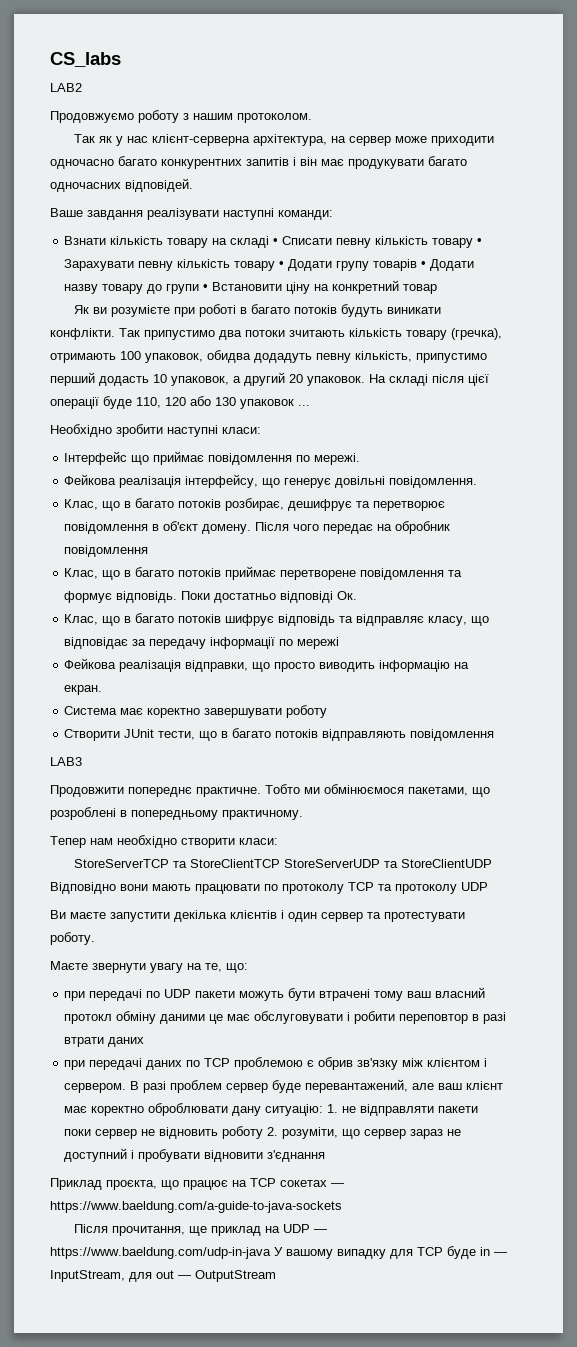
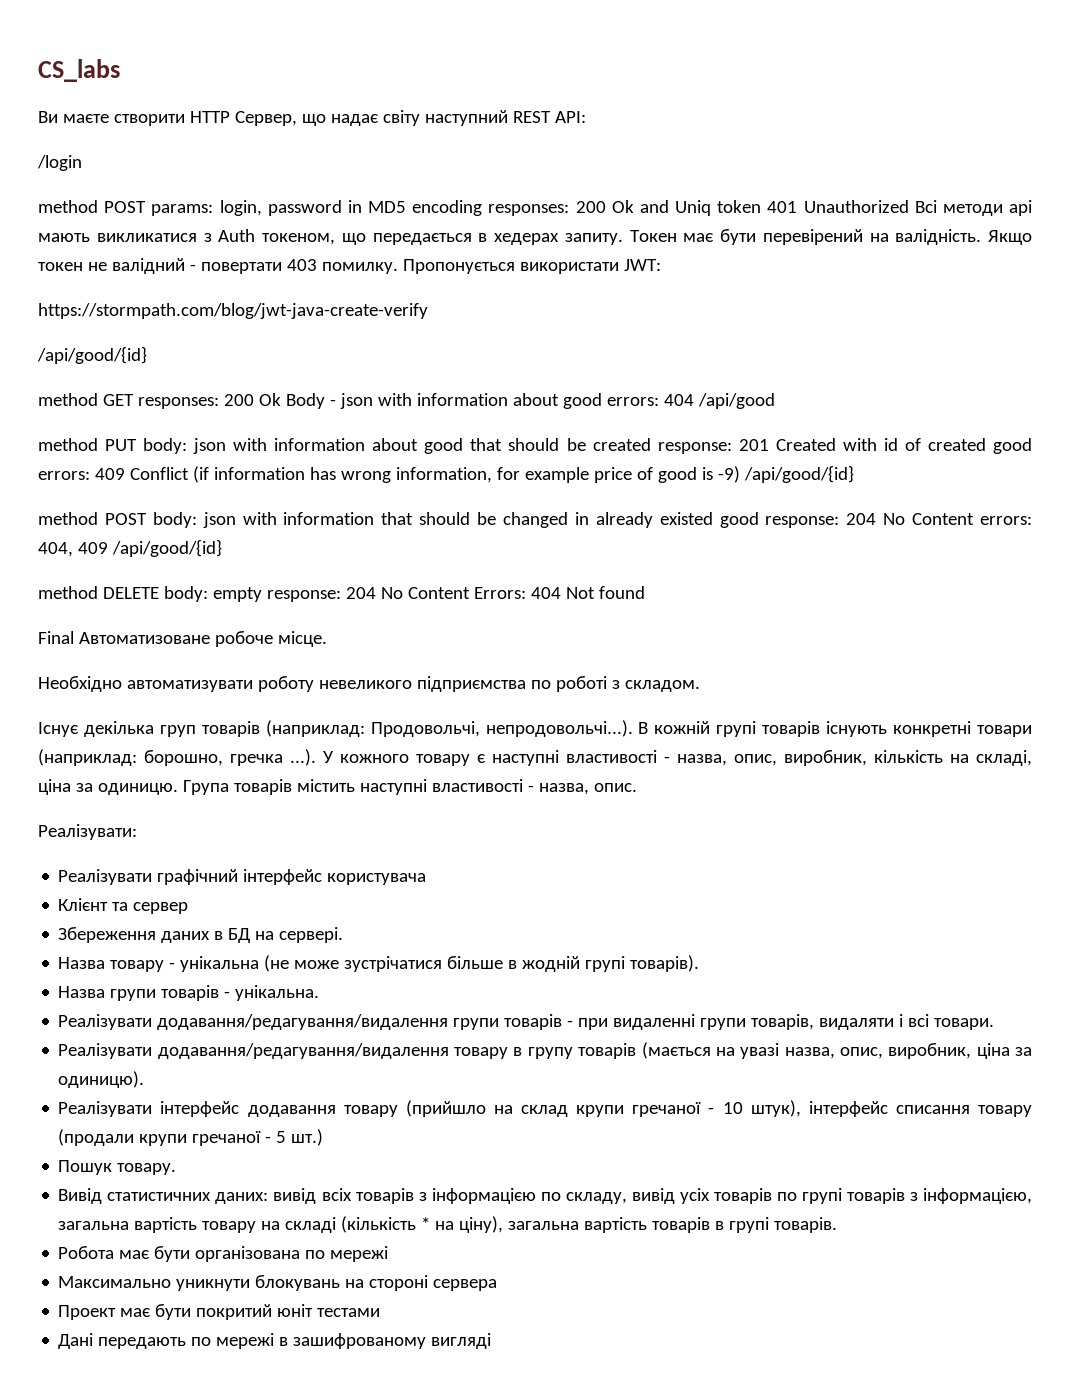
[50,83,82,92] [50,110,312,123] [74,134,495,146] [50,156,467,169] [50,178,193,192] [50,208,333,220] [64,236,483,248] [64,259,475,271] [64,280,438,294] [74,304,442,317] [50,328,502,340] [50,350,487,363] [50,372,489,386] [50,396,310,409] [50,424,261,437] [64,451,361,465] [64,474,478,488] [64,498,446,511] [64,521,451,534] [64,545,149,557] [64,566,463,580] [64,591,358,603] [64,613,490,626] [64,637,340,649] [64,658,470,672] [64,685,103,695] [64,705,328,718] [64,728,495,741] [50,757,82,766] [50,784,490,797] [50,807,303,820] [50,835,278,848] [74,859,493,868] [50,882,488,894] [50,910,465,922] [50,932,95,945] [50,961,248,973] [64,987,486,1001] [64,1011,507,1024] [64,1037,145,1047] [64,1057,488,1070] [64,1079,504,1093] [64,1103,479,1116] [64,1126,462,1139] [64,1148,326,1162] [50,1178,344,1190] [50,1201,342,1213] [74,1224,328,1236] [50,1246,507,1259] [50,1270,276,1282] LAB2 // Продовжуємо роботу з нашим протоколом. // Так як у нас клієнт-серверна архітектура, на сервер може приходити одночасно багато конкурентних запитів і він має продукувати багато одночасних відповідей. // Ваше завдання реалізувати наступні команди: // Взнати кількість товару на складі • Списати певну кількість товару • Зарахувати певну кількість товару • Додати групу товарів • Додати назву товару до групи • Встановити ціну на конкретний товар // Як ви розумієте при роботі в багато потоків будуть виникати конфлікти. Так припустимо два потоки зчитають кількість товару (гречка), отримають 100 упаковок, обидва додадуть певну кількість, припустимо перший додасть 10 упаковок, а другий 20 упаковок. На складі після цієї операції буде 110, 120 або 130 упаковок ... // Необхідно зробити наступні класи: // Інтерфейс що приймає повідомлення по мережі. // Фейкова реалізація інтерфейсу, що генерує довільні повідомлення. // Клас, що в багато потоків розбирає, дешифрує та перетворює повідомлення в об'єкт домену. Після чого передає на обробник повідомлення // Клас, що в багато потоків приймає перетворене повідомлення та формує відповідь. Поки достатньо відповіді Ок. // Клас, що в багато потоків шифрує відповідь та відправляє класу, що відповідає за передачу інформації по мережі // Фейкова реалізація відправки, що просто виводить інформацію на екран. // Система має коректно завершувати роботу // Створити JUnit тести, що в багато потоків відправляють повідомлення // LAB3 // Продовжити попереднє практичне. Тобто ми обмінюємося пакетами, що розроблені в попередньому практичному. // Тепер нам необхідно створити класи: // StoreServerTCP та StoreClientTCP StoreServerUDP та StoreClientUDP Відповідно вони мають працювати по протоколу TCP та протоколу UDP // Ви маєте запустити декілька клієнтів і один сервер та протестувати роботу. // Маєте звернути увагу на те, що: // при передачі по UDP пакети можуть бути втрачені тому ваш власний протокл обміну даними це має обслуговувати і робити переповтор в разі втрати даних // при передачі даних по TCP проблемою є обрив зв'язку між клієнтом і сервером. В разі проблем сервер буде перевантажений, але ваш клієнт має коректно оброблювати дану ситуацію: 1. не відправляти пакети поки сервер не відновить роботу 2. розуміти, що сервер зараз не доступний і пробувати відновити з'єднання // Приклад проєкта, що працює на TCP сокетах — https://www.baeldung.com/a-guide-to-java-sockets // Після прочитання, ще приклад на UDP — https://www.baeldung.com/udp-in-java У вашому випадку для TCP буде in — InputStream, для out — OutputStream -> [38,110,586,126] [37,155,82,171] [38,200,1032,216] [38,229,1032,245] [38,258,661,274] [38,303,428,319] [37,346,147,364] [38,393,775,409] [38,438,1033,454] [38,465,854,483] [38,512,1033,528] [38,539,222,557] [38,586,645,602] [38,631,327,647] [38,676,700,692] [38,720,1032,737] [38,749,1032,766] [38,779,637,795] [38,824,137,840] [58,869,427,885] [58,898,189,914] [58,927,344,943] [58,955,700,972] [58,985,320,1001] [58,1014,995,1030] [58,1042,1033,1059] [58,1071,145,1088] [58,1100,1032,1117] [58,1129,324,1146] [58,1160,177,1175] [58,1188,1032,1204] [58,1216,838,1233] [58,1246,389,1262] [58,1275,498,1291] [58,1304,381,1320] [58,1333,492,1349] Ви маєте створити HTTP Сервер, що надає світу наступний REST API: // /login // method POST params: login, password in MD5 encoding responses: 200 Ok and Uniq token 401 Unauthorized Всі методи api мають викликатися з Auth токеном, що передається в хедерах запиту. Токен має бути перевірений на валідність. Якщо токен не валідний - повертати 403 помилку. Пропонується використати JWT: // https://stormpath.com/blog/jwt-java-create-verify // /api/good/{id} // method GET responses: 200 Ok Body - json with information about good errors: 404 /api/good // method PUT body: json with information about good that should be created response: 201 Created with id of created good errors: 409 Conflict (if information has wrong information, for example price of good is -9) /api/good/{id} // method POST body: json with information that should be changed in already existed good response: 204 No Content errors: 404, 409 /api/good/{id} // method DELETE body: empty response: 204 No Content Errors: 404 Not found // Final Автоматизоване робоче місце. // Необхідно автоматизувати роботу невеликого підприємства по роботі з складом. // Існує декілька груп товарів (наприклад: Продовольчі, непродовольчі...). В кожній групі товарів існують конкретні товари (наприклад: борошно, гречка ...). У кожного товару є наступні властивості - назва, опис, виробник, кількість на складі, ціна за одиницю. Група товарів містить наступні властивості - назва, опис. // Реалізувати: // Реалізувати графічний інтерфейс користувача // Клієнт та сервер // Збереження даних в БД на сервері. // Назва товару - унікальна (не може зустрічатися більше в жодній групі товарів). // Назва групи товарів - унікальна. // Реалізувати додавання/редагування/видалення групи товарів - при видаленні групи товарів, видаляти і всі товари. // Реалізувати додавання/редагування/видалення товару в групу товарів (мається на увазі назва, опис, виробник, ціна за одиницю). // Реалізувати інтерфейс додавання товару (прийшло на склад крупи гречаної - 10 штук), інтерфейс списання товару (продали крупи гречаної - 5 шт.) // Пошук товару. // Вивід статистичних даних: вивід всіх товарів з інформацією по складу, вивід усіх товарів по групі товарів з інформацією, загальна вартість товару на складі (кількість * на ціну), загальна вартість товарів в групі товарів. // Робота має бути організована по мережі // Максимально уникнути блокувань на стороні сервера // Проект має бути покритий юніт тестами // Дані передають по мережі в зашифрованому вигляді

